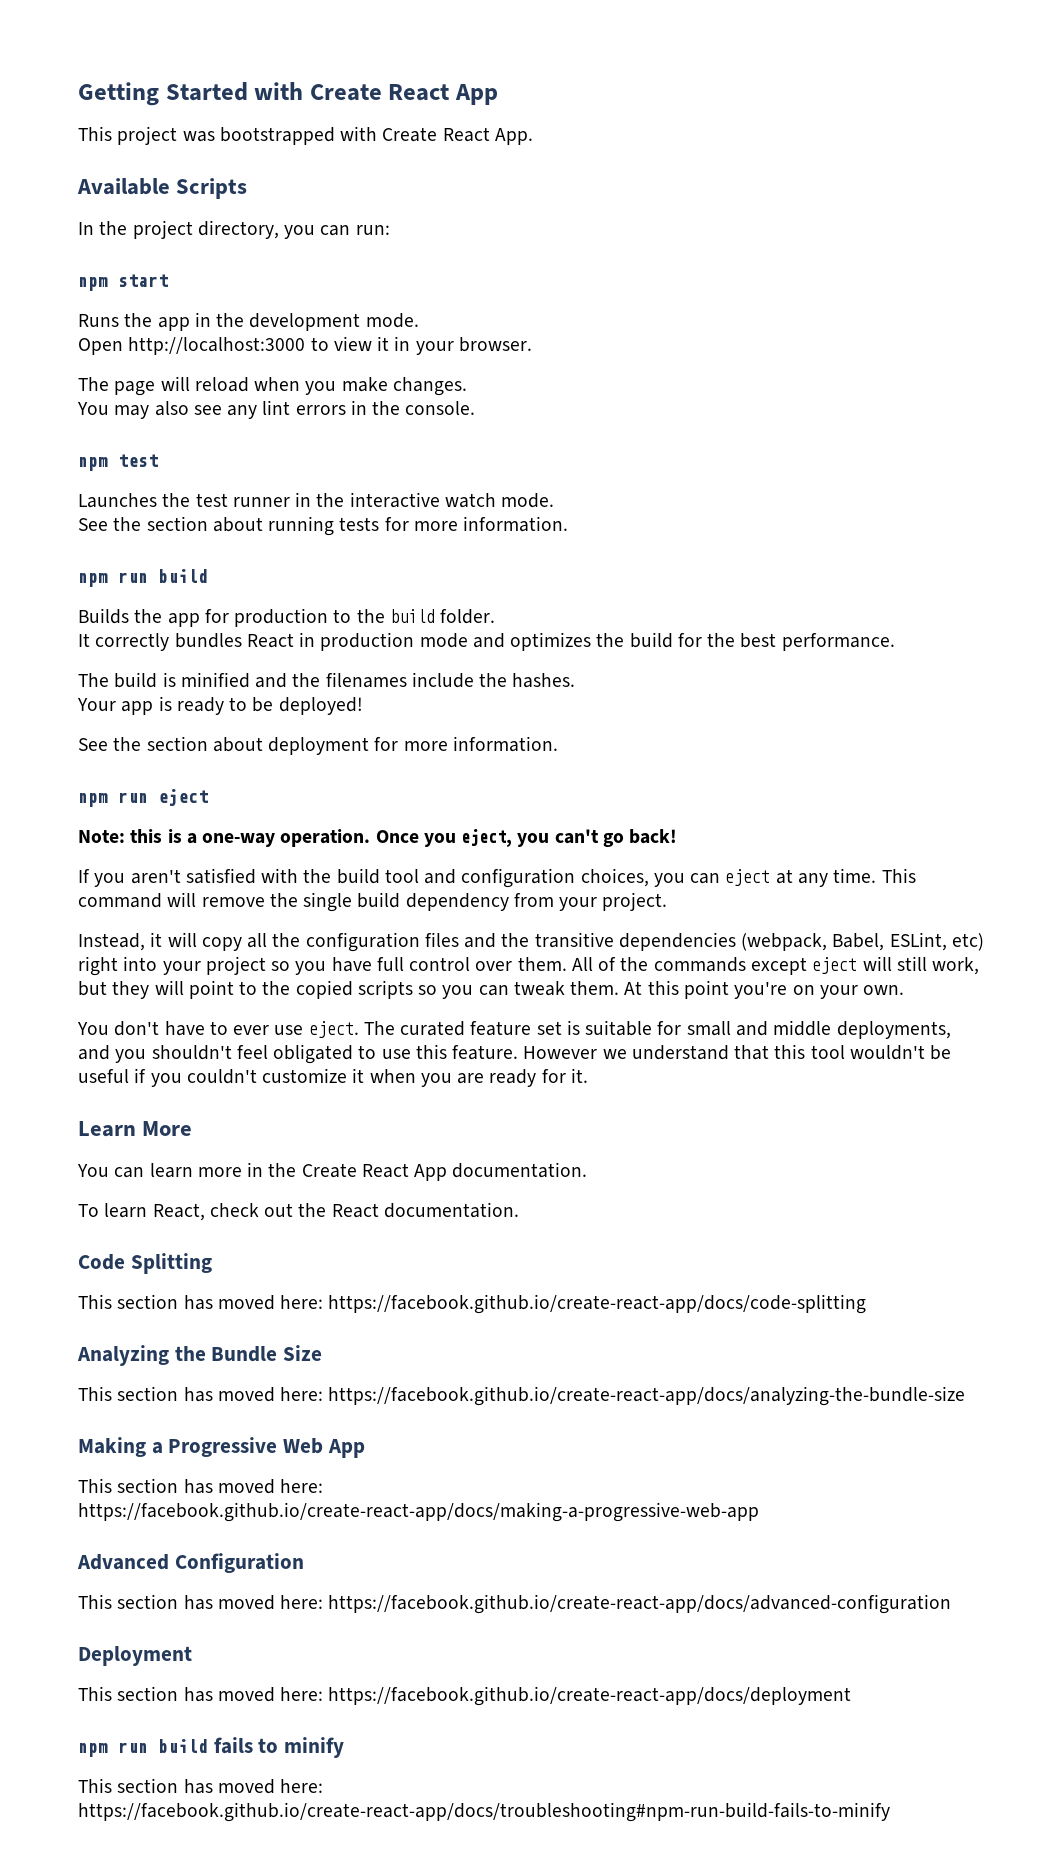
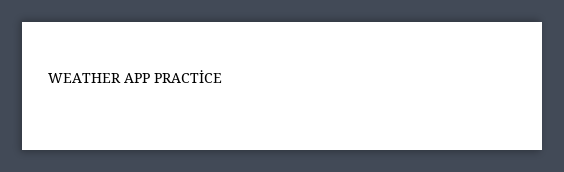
[78,82,499,106] [78,126,533,145] [77,178,248,199] [78,220,390,239] [78,274,168,291] [78,312,419,331] [78,336,532,355] [78,376,467,396] [77,400,476,419] [78,454,158,471] [78,492,555,508] [78,516,569,536] [78,569,208,587] [78,608,496,627] [78,632,895,651] [78,672,576,688] [77,696,363,715] [78,736,558,755] [78,789,208,807] [78,829,678,847] [78,868,916,888] [78,892,668,912] [78,932,984,952] [78,956,980,976] [78,980,905,999] [77,1020,951,1039] [78,1044,952,1064] [78,1068,588,1087] [78,1121,193,1137] [77,1162,588,1181] [78,1202,519,1221] [78,1253,212,1274] [78,1294,867,1314] [77,1345,323,1366] [78,1386,966,1406] [78,1437,365,1458] [78,1478,324,1494] [78,1502,759,1522] [77,1553,304,1573] [78,1594,952,1614] [78,1646,192,1666] [78,1686,852,1706] [78,1737,345,1758] [78,1778,324,1794] [78,1802,890,1822] Getting Started with Create React App // This project was bootstrapped with Create React App. // Available Scripts // In the project directory, you can run: // npm start // Runs the app in the development mode. // Open http://localhost:3000 to view it in your browser. // The page will reload when you make changes. // You may also see any lint errors in the console. // npm test // Launches the test runner in the interactive watch mode. // See the section about running tests for more information. // npm run build // Builds the app for production to the build folder. // It correctly bundles React in production mode and optimizes the build for the best performance. // The build is minified and the filenames include the hashes. // Your app is ready to be deployed! // See the section about deployment for more information. // npm run eject // Note: this is a one-way operation. Once you eject, you can't go back! // If you aren't satisfied with the build tool and configuration choices, you can eject at any time. This command will remove the single build dependency from your project. // Instead, it will copy all the configuration files and the transitive dependencies (webpack, Babel, ESLint, etc) right into your project so you have full control over them. All of the commands except eject will still work, but they will point to the copied scripts so you can tweak them. At this point you're on your own. // You don't have to ever use eject. The curated feature set is suitable for small and middle deployments, and you shouldn't feel obligated to use this feature. However we understand that this tool wouldn't be useful if you couldn't customize it when you are ready for it. // Learn More // You can learn more in the Create React App documentation. // To learn React, check out the React documentation. // Code Splitting // This section has moved here: https://facebook.github.io/create-react-app/docs/code-splitting // Analyzing the Bundle Size // This section has moved here: https://facebook.github.io/create-react-app/docs/analyzing-the-bundle-size // Making a Progressive Web App // This section has moved here: https://facebook.github.io/create-react-app/docs/making-a-progressive-web-app // Advanced Configuration // This section has moved here: https://facebook.github.io/create-react-app/docs/advanced-configuration // Deployment // This section has moved here: https://facebook.github.io/create-react-app/docs/deployment // npm run build fails to minify // This section has moved here: https://facebook.github.io/create-react-app/docs/troubleshooting#npm-run-build-fails-to-minify -> [48,70,222,83] WEATHER APP PRACTİCE

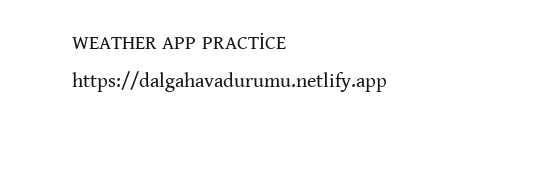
(222, 76) none -> [72,71,387,92] // https://dalgahavadurumu.netlify.app

